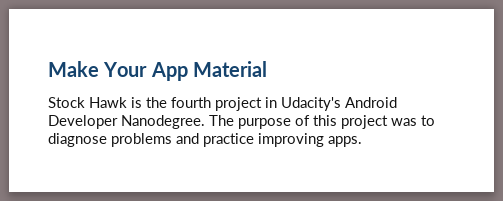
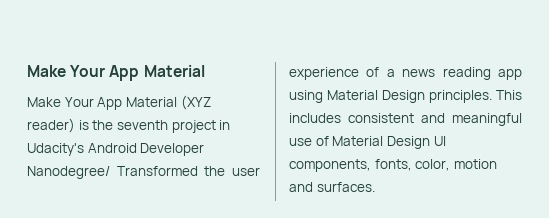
[48,97,127,108] Stock Hawk -> [27,95,211,110] [27,118,75,133] Make Your App Material (XYZ reader)
[171,97,211,108] fourth -> [116,120,168,130] seventh
[121,115,435,129] [48,133,362,147] Nanodegree. The purpose of this project was to diagnose problems and practice improving apps. -> [27,166,260,179] [289,67,522,80] [289,90,522,103] [289,113,522,126] [289,136,446,149] [289,159,497,172] [289,182,375,192] Nanodegree/ Transformed the user experience of a news reading app using Material Design principles. This includes consistent and meaningful use of Material Design UI components, fonts, color, motion and surfaces.

